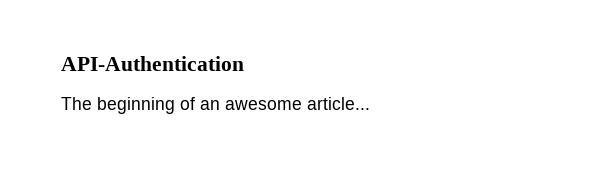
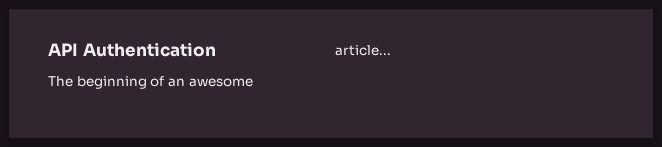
[61,56,244,71] API-Authentication -> [48,42,216,57] API Authentication

